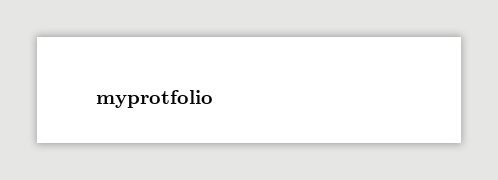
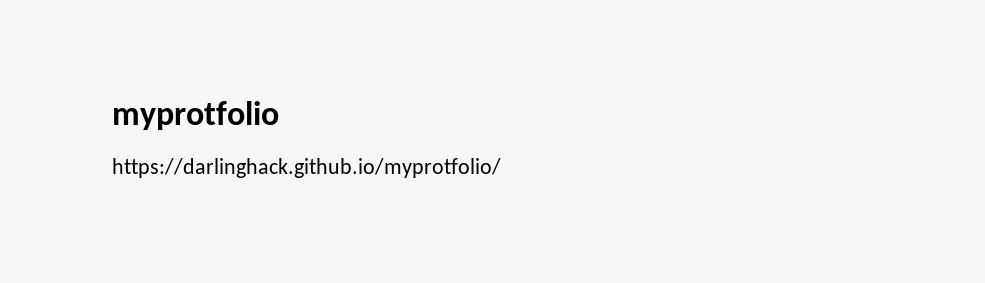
(213, 99) none -> [112,158,501,178] // https://darlinghack.github.io/myprotfolio/

